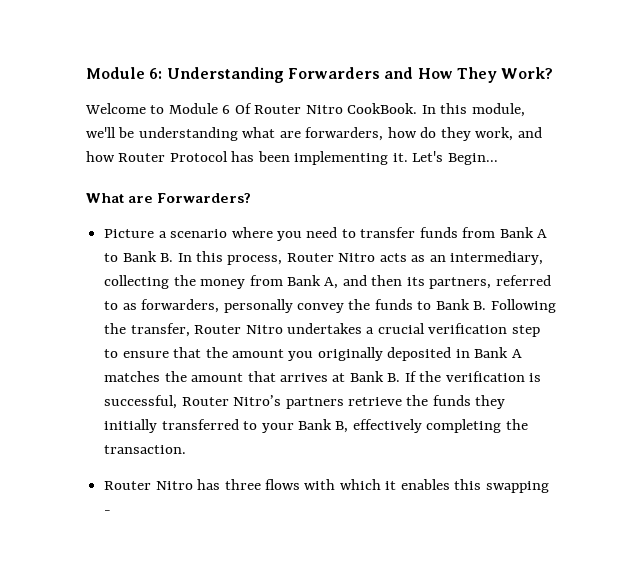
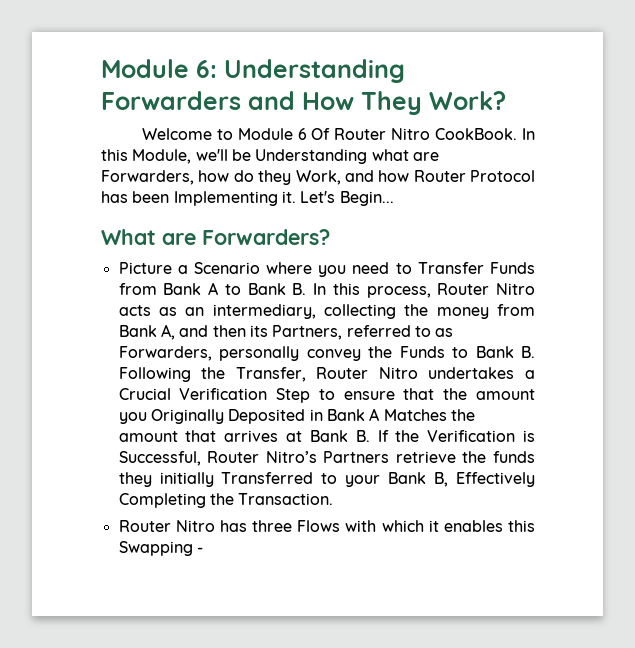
[471,103,525,117] module, -> [132,149,192,164] Module,
[138,127,238,141] understanding -> [255,149,368,164] Understanding
[305,127,384,141] forwarders, -> [101,170,194,185] Forwarders,
[475,127,514,141] work, -> [295,170,341,185] Work,
[294,151,389,165] implementing -> [173,191,278,206] Implementing
[170,229,228,238] scenario -> [193,262,260,274] Scenario
[360,227,458,238] transfer funds -> [417,262,535,274] Transfer Funds
[429,277,492,289] partners, -> [272,325,343,340] Partners,
[141,299,220,313] forwarders, -> [118,346,212,361] Forwarders,
[374,299,413,310] funds -> [399,346,445,358] Funds
[130,323,190,337] transfer, -> [235,367,306,382] Transfer,
[377,323,540,337] crucial verification step -> [118,388,311,403] Crucial Verification Step
[317,347,452,361] originally deposited -> [150,409,306,424] Originally Deposited
[104,371,161,382] matches -> [383,409,447,421] Matches
[445,371,542,382] [104,395,178,409] verification is successful, -> [427,430,535,442] [118,451,201,466] Verification is Successful,
[285,397,344,409] partners -> [323,451,390,463] Partners
[161,419,239,430] transferred -> [221,472,314,484] Transferred
[352,419,528,433] [104,445,187,454] effectively completing the transaction. -> [456,472,535,487] [118,493,334,508] Effectively Completing the Transaction.
[264,479,300,490] flows -> [297,520,341,532] Flows
[485,481,549,493] swapping -> [118,541,193,556] Swapping

